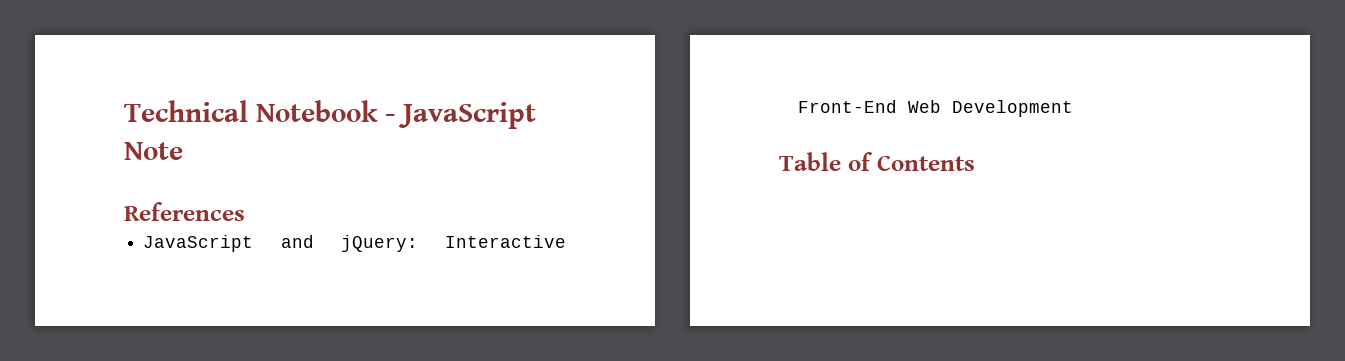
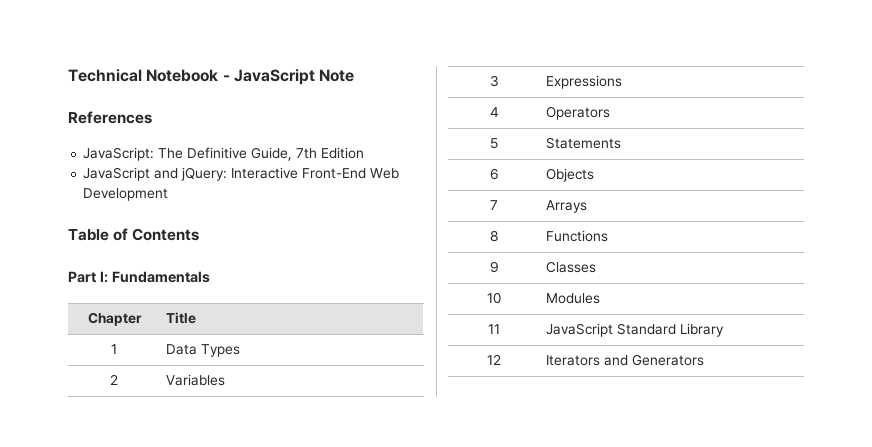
(245, 211) none -> [83,147,365,161] // JavaScript: The Definitive Guide, 7th Edition
(975, 163) none -> [68,271,210,283] [87,312,142,326] [165,312,196,324] [111,344,117,354] [165,344,240,357] [110,374,118,385] [165,374,225,386] [489,75,499,87] [545,75,622,89] [489,107,499,117] [545,106,610,120] [490,138,498,149] [545,137,621,149] [489,168,499,180] [545,168,594,182] [490,200,498,210] [545,200,587,213] [490,230,498,242] [545,230,608,242] [489,261,499,273] [545,261,596,273] [487,292,501,304] [545,293,600,304] [488,324,500,334] [545,323,724,337] [487,354,501,365] [545,354,704,366] // Part I: Fundamentals // Chapter | Title // 1 | Data Types // 2 | Variables // 3 | Expressions // 4 | Operators // 5 | Statements // 6 | Objects // 7 | Arrays // 8 | Functions // 9 | Classes // 10 | Modules // 11 | JavaScript Standard Library // 12 | Iterators and Generators

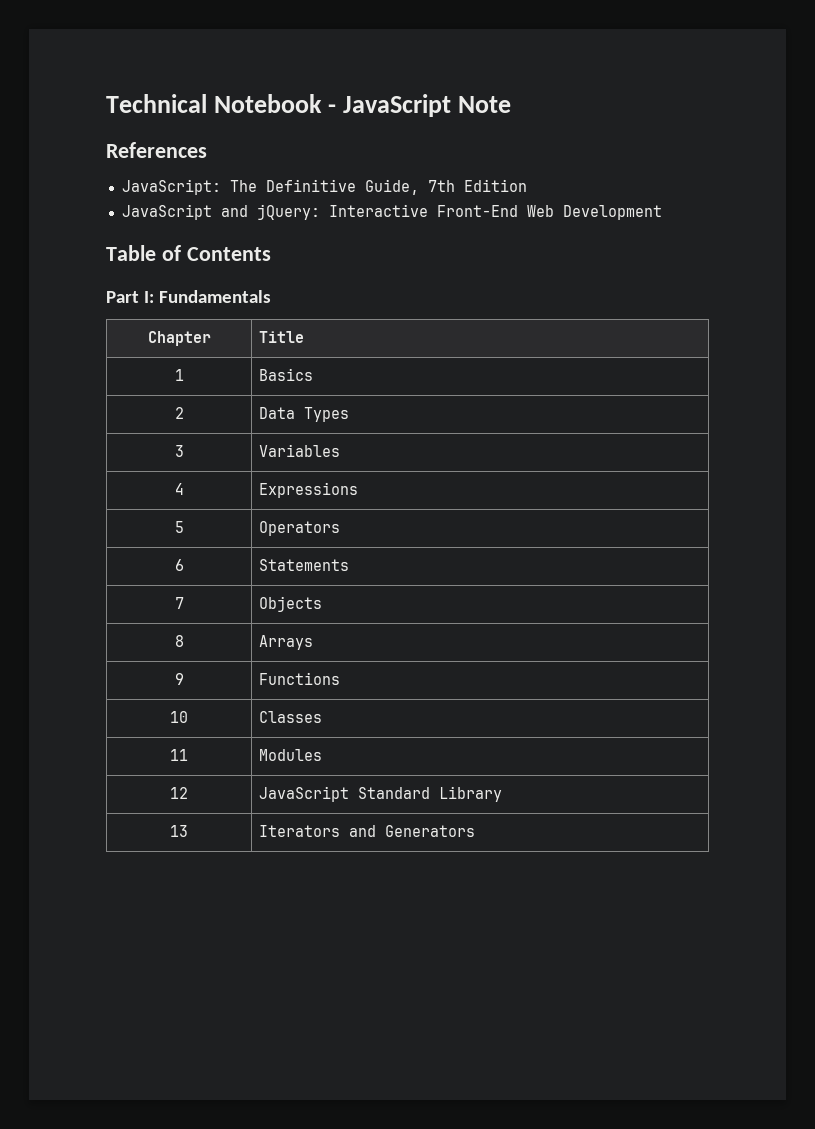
(117, 349) none -> [259,368,314,381] [174,407,184,419] | Basics // 2
[110,374,118,385] 2 -> [174,445,184,457] 3
[489,75,499,87] 3 -> [174,483,184,495] 4
[489,107,499,117] 4 -> [174,521,184,533] 5
[490,138,498,149] 5 -> [174,559,184,571] 6
[489,168,499,180] 6 -> [174,597,184,609] 7
[490,200,498,210] 7 -> [174,635,184,647] 8
[490,230,498,242] 8 -> [174,673,184,685] 9
[489,261,499,273] 9 -> [170,711,188,723] 10
[487,292,501,304] 10 -> [170,749,188,761] 11
[488,324,500,334] 11 -> [170,787,188,799] 12
[487,354,501,365] 12 -> [170,825,188,837] 13

